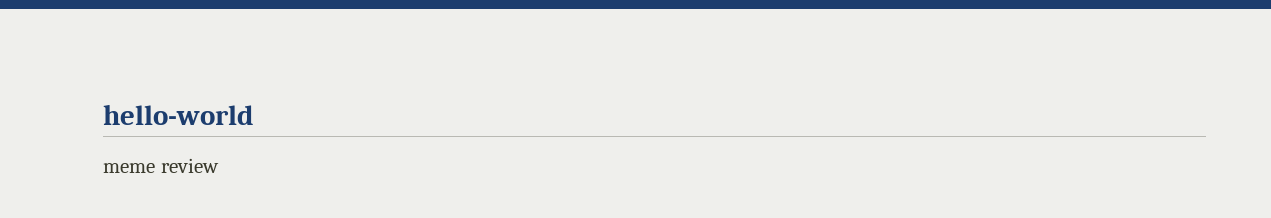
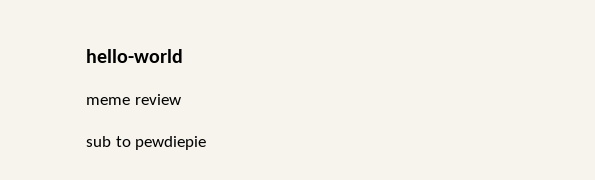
(219, 165) none -> [86,136,207,150] // sub to pewdiepie

